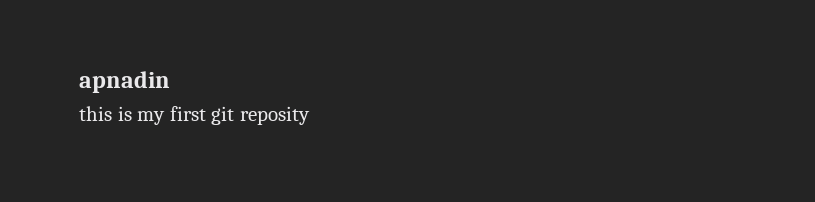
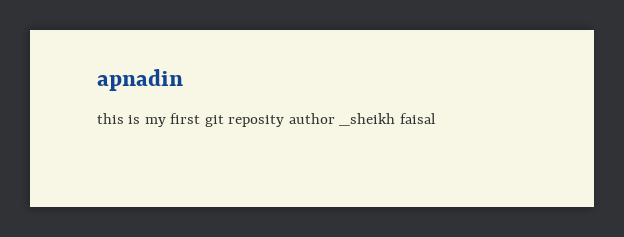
(310, 115) none -> [288,113,436,126] author _sheikh faisal

